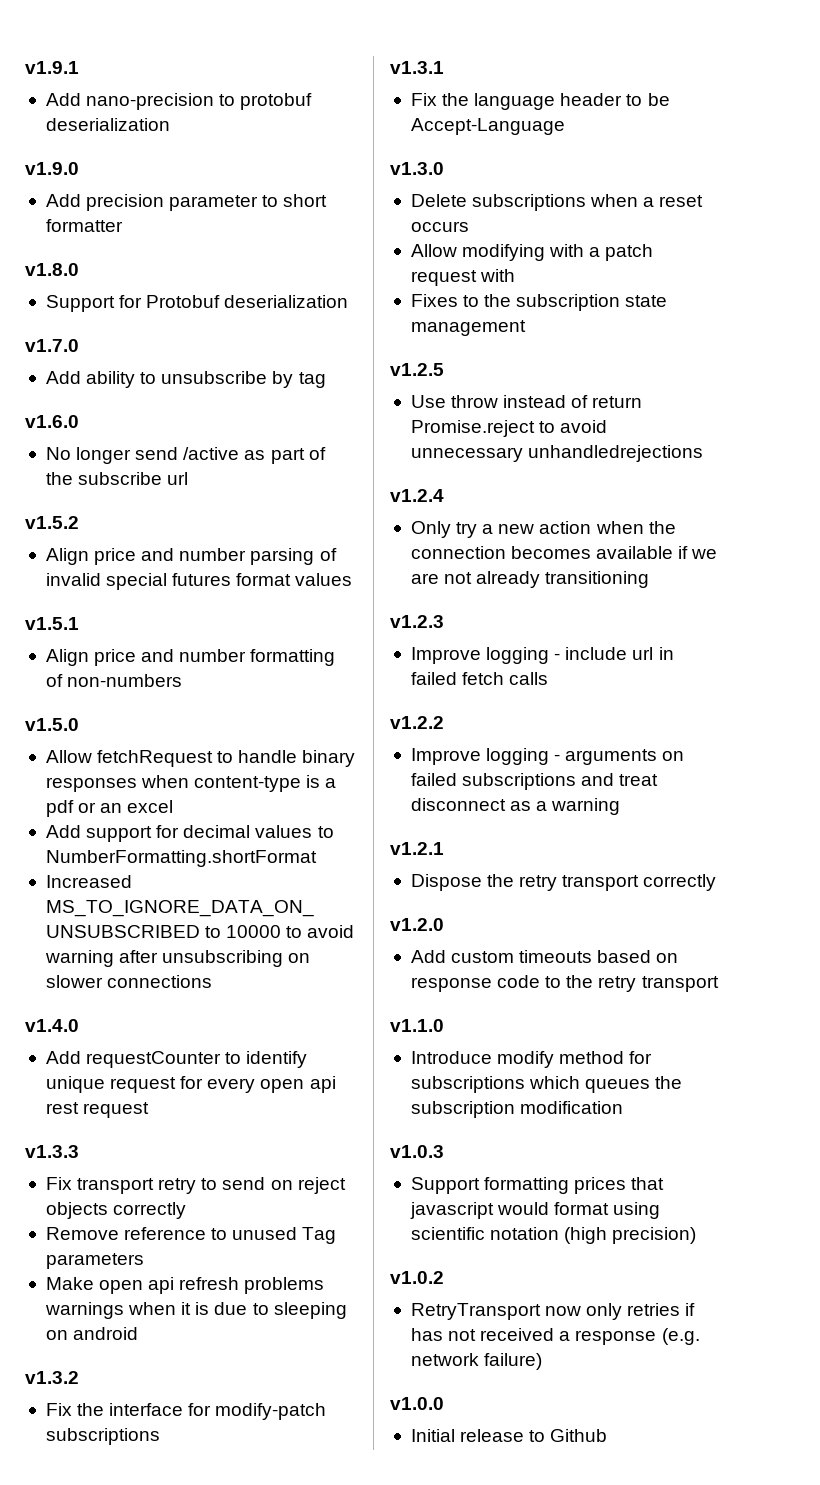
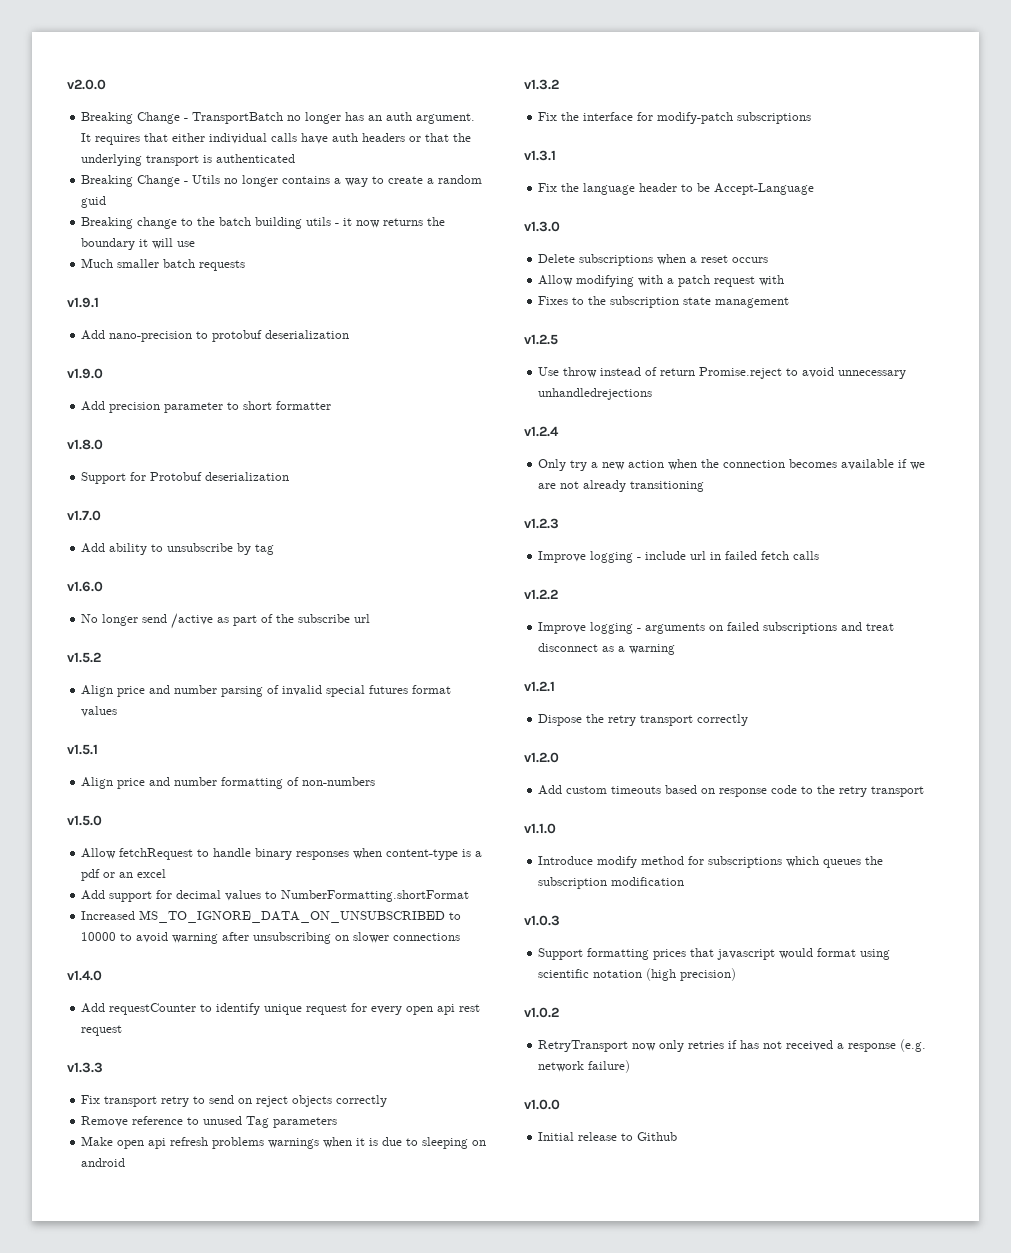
(25, 67) none -> [67,79,106,90] [81,112,476,124] [81,133,472,145] [81,154,296,166] [81,175,483,187] [81,196,107,208] [81,217,446,229] [81,238,196,250] [81,258,246,271] v2.0.0 // Breaking Change - TransportBatch no longer has an auth argument. It requires that either individual calls have auth headers or that the underlying transport is authenticated // Breaking Change - Utils no longer contains a way to create a random guid // Breaking change to the batch building utils - it now returns the boundary it will use // Much smaller batch requests //

